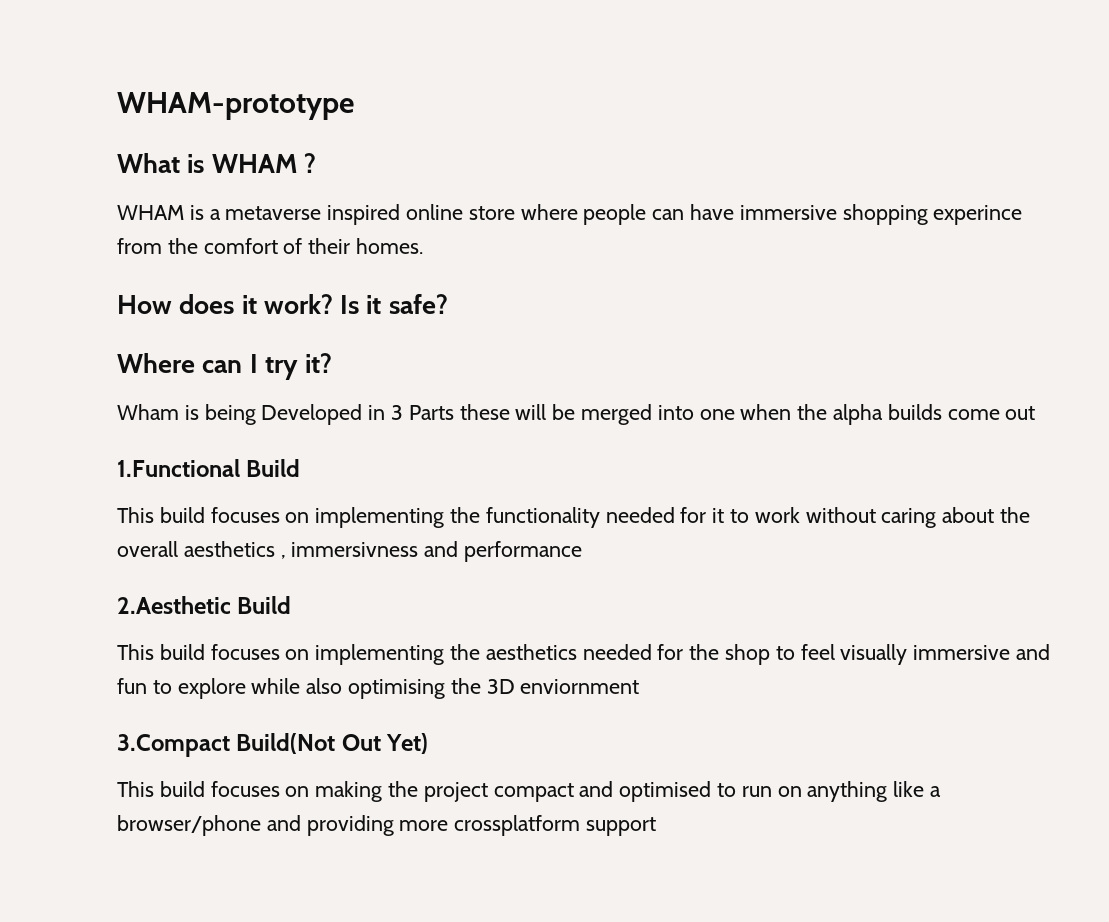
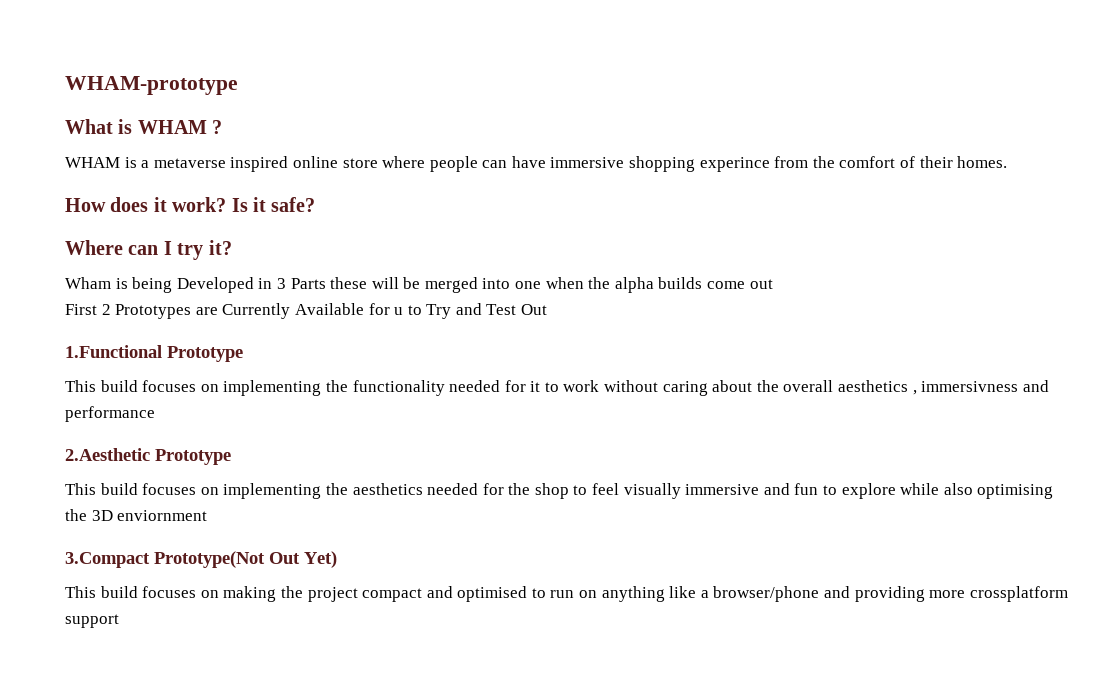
(1036, 413) none -> [65,303,548,319] // First 2 Prototypes are Currently Available for u to Try and Test Out
[246,459,301,477] Build -> [167,346,243,362] Prototype
[237,596,292,614] Build -> [155,449,231,465] Prototype
[236,733,336,754] Build(Not -> [154,551,265,568] Prototype(Not

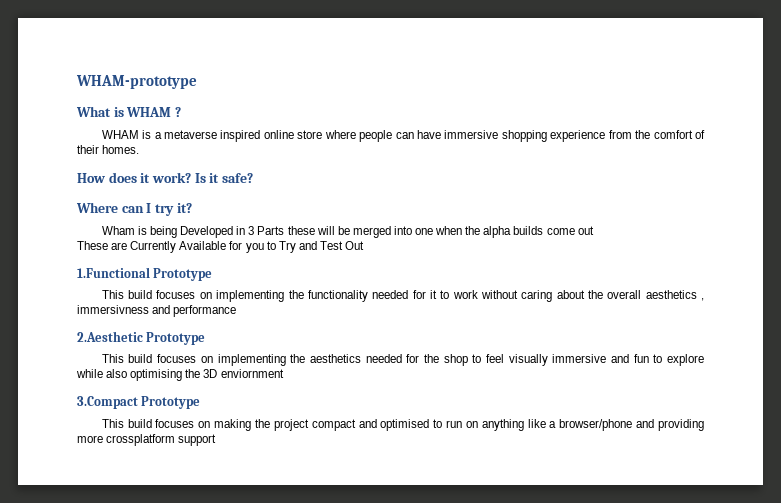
[699,157,770,172] experince -> [550,130,606,142] experience
[65,304,192,319] First 2 Prototypes -> [77,241,108,250] These
[394,307,404,315] u -> [245,243,264,253] you
[154,551,337,568] Prototype(Not Out Yet) -> [141,396,201,409] Prototype

